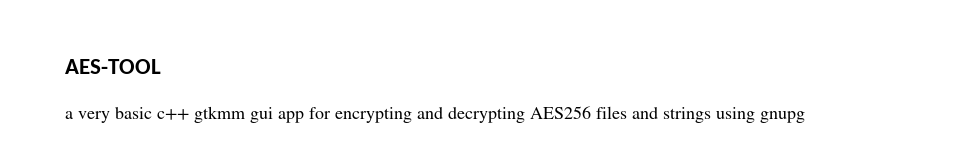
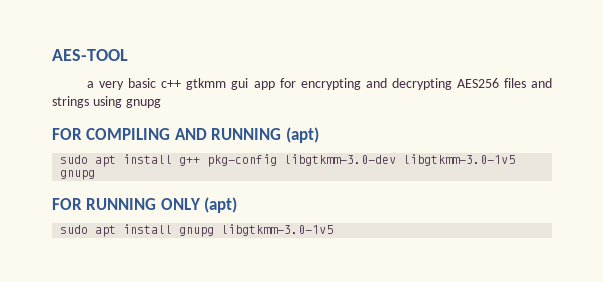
(805, 117) none -> [52,127,319,143] [60,154,516,167] [60,170,96,180] [52,197,238,213] [60,224,334,237] // FOR COMPILING AND RUNNING (apt) // sudo apt install g++ pkg-config libgtkmm-3.0-dev libgtkmm-3.0-1v5 gnupg // FOR RUNNING ONLY (apt) // sudo apt install gnupg libgtkmm-3.0-1v5

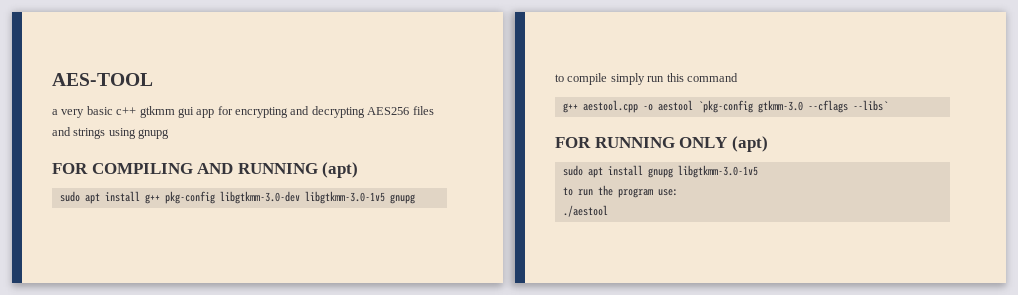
(96, 175) none -> [555,73,738,85] [562,100,888,113] // to compile simply run this command // g++ aestool.cpp -o aestool `pkg-config gtkmm-3.0 --cflags --libs`
(334, 230) none -> [562,185,678,198] [562,205,608,217] // to run the program use: // ./aestool

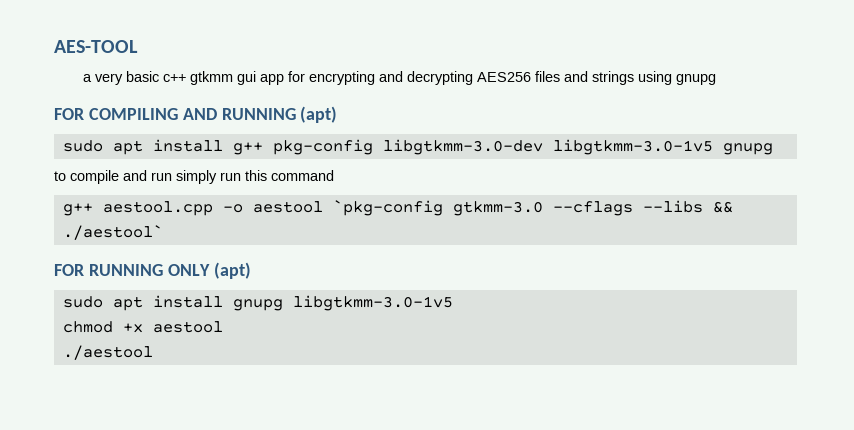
(608, 79) none -> [123,170,172,181] and run
[852,100,888,111] --libs` -> [642,200,733,213] [62,225,163,240] --libs && ./aestool`
[562,185,678,198] to run the program use: -> [62,321,223,333] chmod +x aestool

